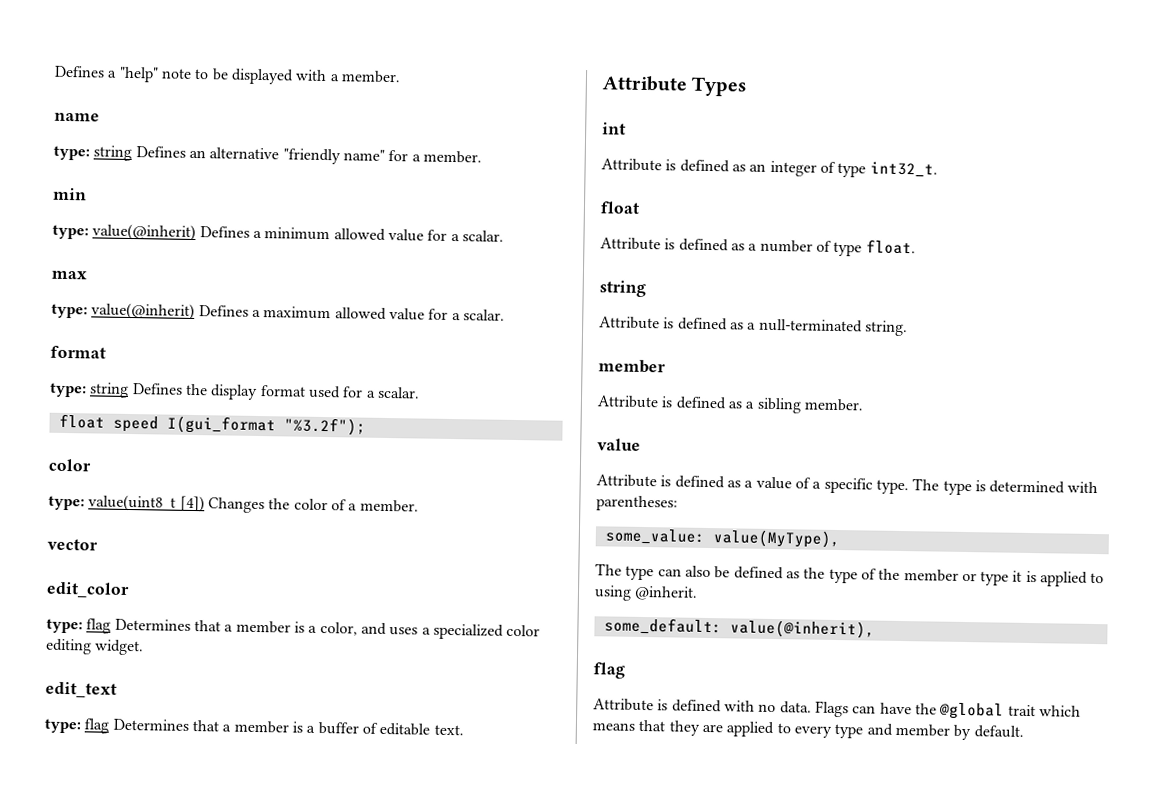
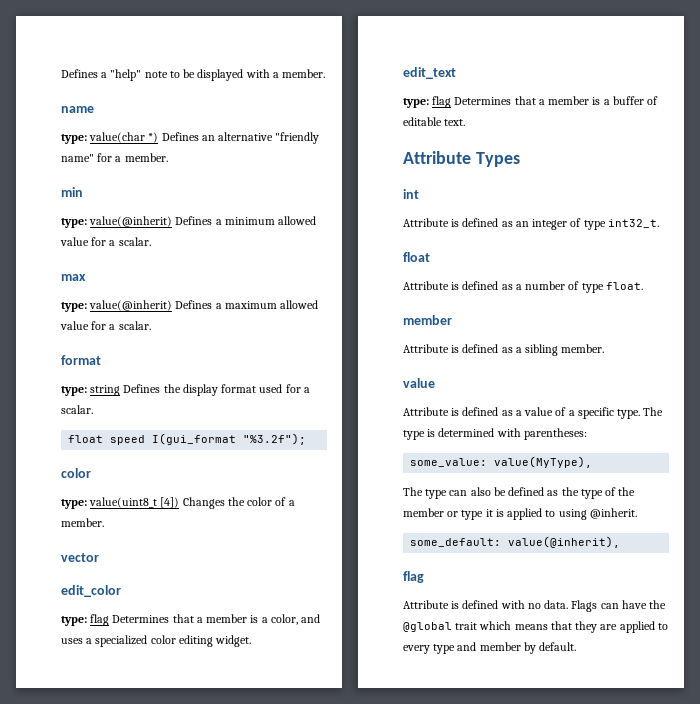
[93,145,133,162] string -> [89,132,159,143] value(char *)
[599,280,646,297] [599,316,908,337] // string // Attribute is defined as a null-terminated string. -> (643, 286) none

